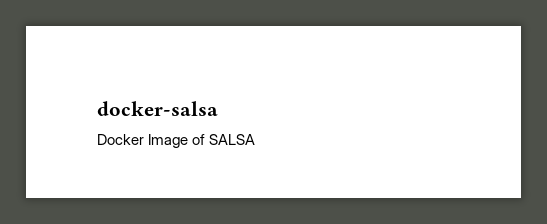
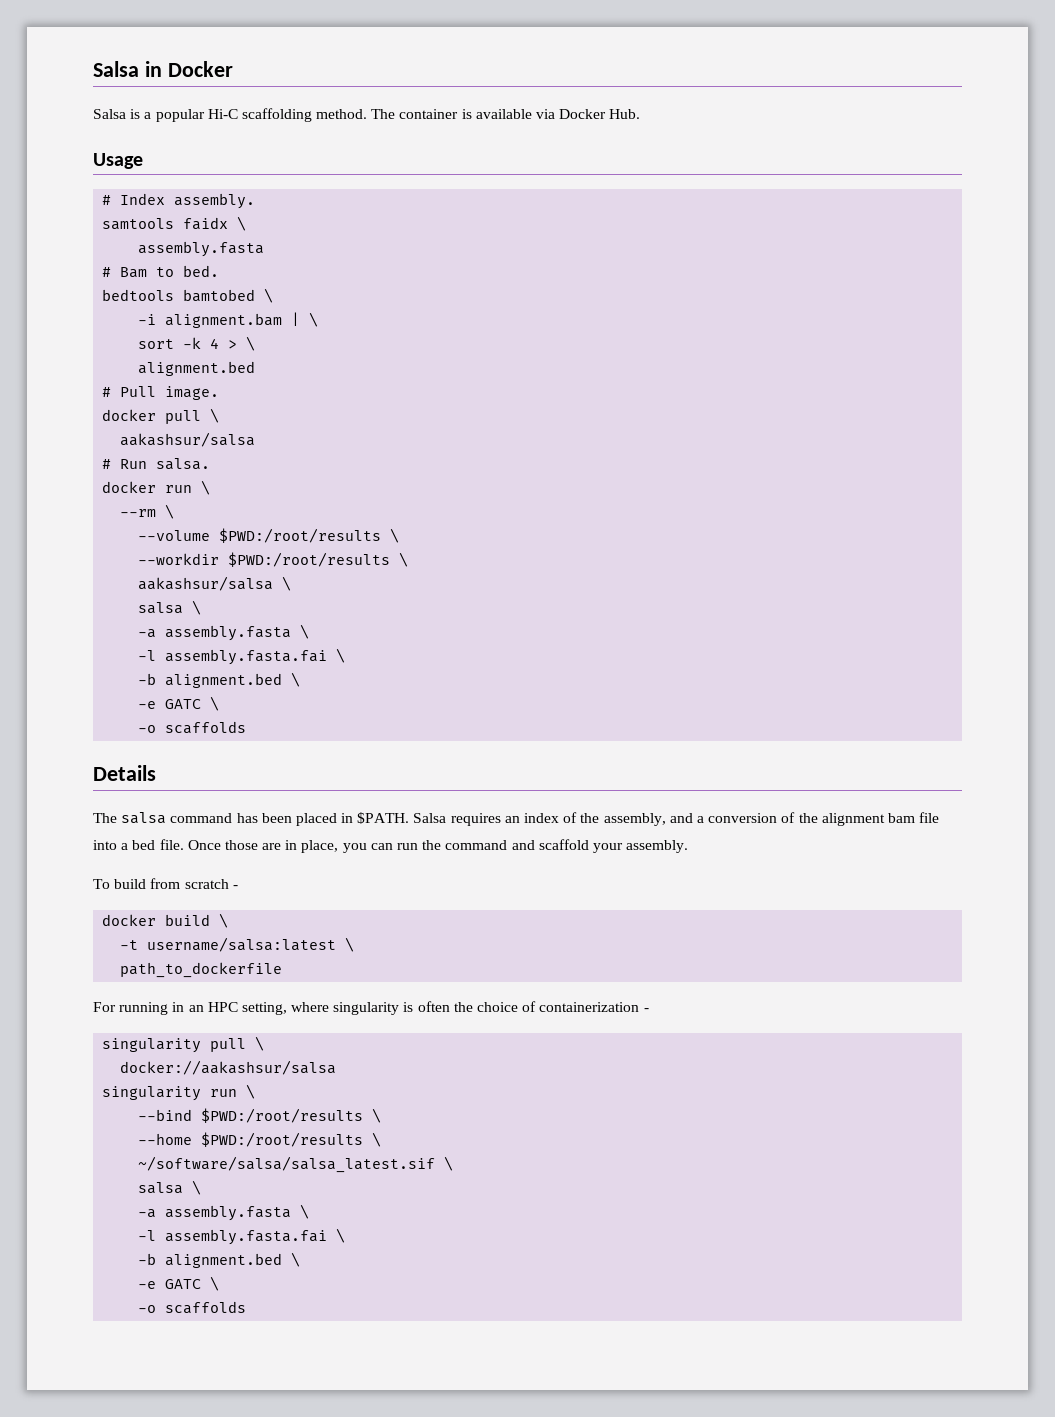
[97,101,218,116] [97,134,256,148] docker-salsa // Docker Image of SALSA -> [93,61,233,77] [93,108,641,122] [93,153,143,169] [102,193,256,209] [102,216,247,231] [138,241,265,257] [102,265,220,278] [102,288,274,303] [138,312,319,328] [138,336,256,351] [138,361,256,376] [102,386,220,400] [102,408,220,424] [120,432,256,447] [102,458,211,470] [102,480,211,495] [120,504,175,519] [138,528,400,543] [138,552,409,567] [138,576,292,591] [138,600,202,615] [138,624,310,641] [138,648,346,665] [138,672,301,688] [138,696,220,711] [138,721,247,734] [93,765,156,781] [93,812,940,826] [93,839,689,853] [93,878,238,889] [102,913,229,928] [120,937,355,952] [120,962,283,978] [93,1001,649,1015] [102,1036,265,1053] [120,1060,337,1075] [102,1084,256,1101] [138,1108,382,1123] [138,1132,382,1147] [138,1156,454,1173] [138,1180,202,1195] [138,1204,310,1221] [138,1228,346,1245] [138,1252,301,1268] [138,1276,220,1291] [138,1301,247,1314] Salsa in Docker // Salsa is a popular Hi-C scaffolding method. The container is available via Docker Hub. // Usage // # Index assembly. // samtools faidx \ // assembly.fasta // # Bam to bed. // bedtools bamtobed \ // -i alignment.bam | \ // sort -k 4 > \ // alignment.bed // # Pull image. // docker pull \ // aakashsur/salsa // # Run salsa. // docker run \ // --rm \ // --volume $PWD:/root/results \ // --workdir $PWD:/root/results \ // aakashsur/salsa \ // salsa \ // -a assembly.fasta \ // -l assembly.fasta.fai \ // -b alignment.bed \ // -e GATC \ // -o scaffolds // Details // The salsa command has been placed in $PATH. Salsa requires an index of the assembly, and a conversion of the alignment bam file into a bed file. Once those are in place, you can run the command and scaffold your assembly. // To build from scratch - // docker build \ // -t username/salsa:latest \ // path_to_dockerfile // For running in an HPC setting, where singularity is often the choice of containerization - // singularity pull \ // docker://aakashsur/salsa // singularity run \ // --bind $PWD:/root/results \ // --home $PWD:/root/results \ // ~/software/salsa/salsa_latest.sif \ // salsa \ // -a assembly.fasta \ // -l assembly.fasta.fai \ // -b alignment.bed \ // -e GATC \ // -o scaffolds

